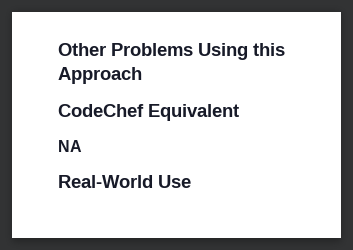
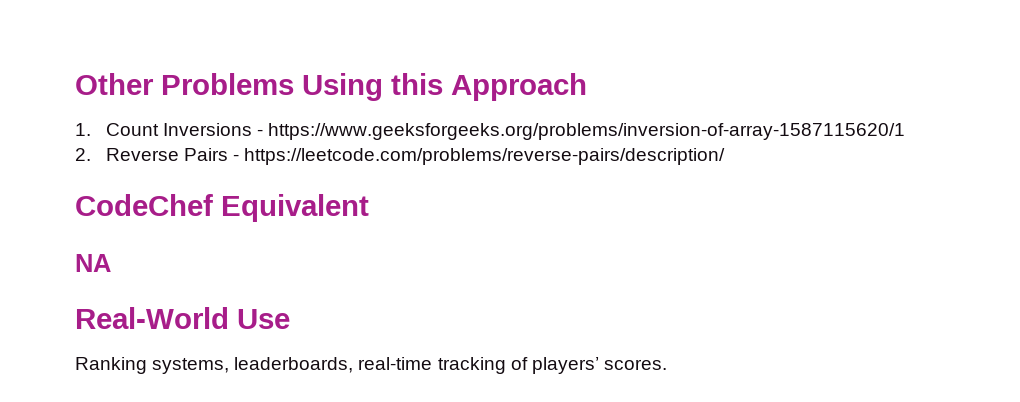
(142, 75) none -> [75,123,906,140] [75,148,726,165] // 1. Count Inversions - https://www.geeksforgeeks.org/problems/inversion-of-array-1587115620/1 // 2. Reverse Pairs - https://leetcode.com/problems/reverse-pairs/description/
(191, 181) none -> [75,357,667,374] // Ranking systems, leaderboards, real-time tracking of players’ scores.

